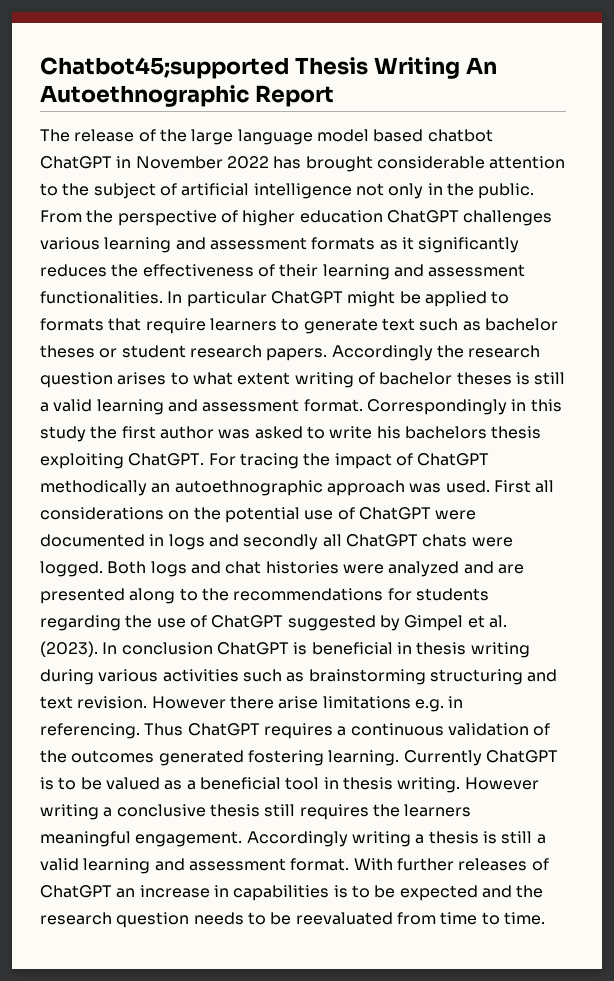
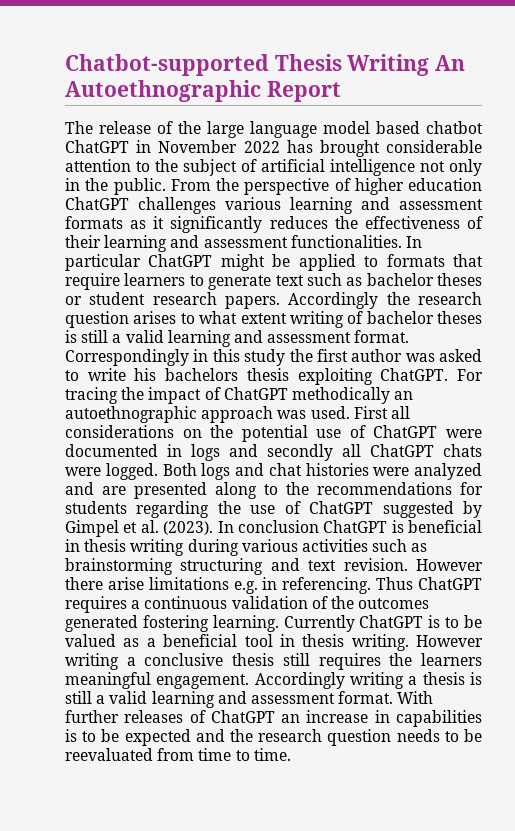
[40,57,289,79] Chatbot45;supported -> [65,54,269,76] Chatbot-supported

